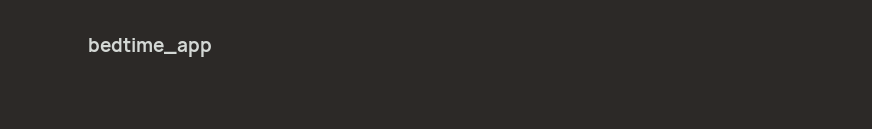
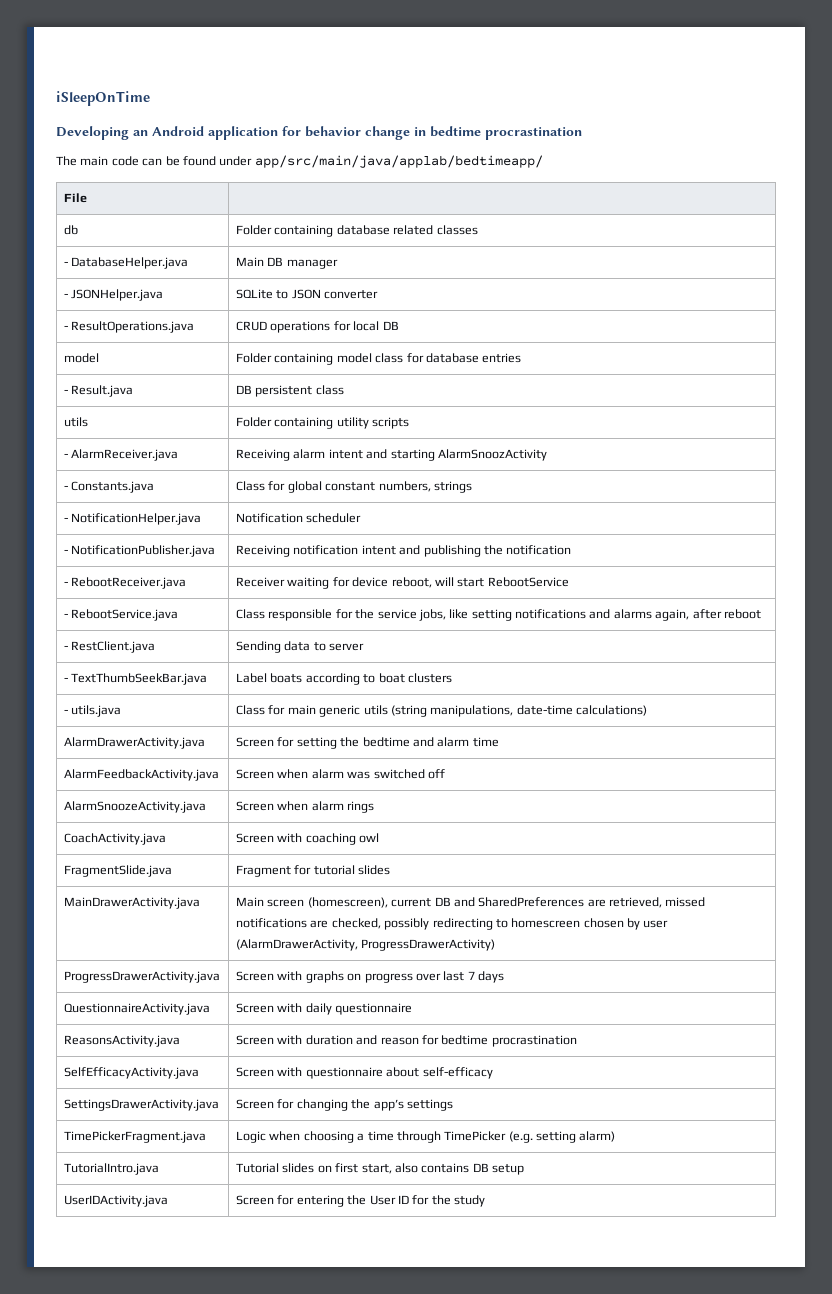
[88,38,212,57] bedtime_app -> [56,91,150,106] [56,126,582,140] [56,155,543,168] [63,193,87,203] [63,225,78,235] [235,225,478,237] [63,257,189,269] [235,257,338,269] [63,289,164,301] [235,289,379,299] [63,321,195,333] [235,321,399,333] [63,353,99,363] [235,353,522,365] [63,385,134,397] [235,385,344,397] [63,417,88,427] [235,417,410,429] [63,449,179,461] [235,449,547,461] [63,481,155,493] [235,481,472,493] [63,513,202,525] [235,513,362,523] [63,545,216,557] [235,545,572,557] [63,577,187,589] [235,577,569,589] [63,609,179,621] [235,609,761,621] [63,641,156,653] [235,641,365,653] [63,673,208,685] [235,673,452,685] [63,705,122,717] [235,705,647,717] [63,737,205,749] [235,737,499,749] [63,769,219,781] [235,769,445,779] [63,801,206,813] [235,801,375,813] [63,833,166,845] [235,833,380,845] [63,865,172,877] [235,865,391,877] [63,897,200,909] [235,897,706,908] [235,918,669,930] [235,939,496,951] [63,971,220,983] [235,971,504,983] [63,1003,210,1015] [235,1003,413,1015] [63,1035,180,1047] [235,1035,577,1047] [63,1067,199,1079] [235,1067,493,1079] [63,1099,219,1111] [235,1099,453,1111] [63,1131,206,1143] [235,1131,616,1143] [63,1163,159,1175] [235,1163,524,1175] [63,1195,168,1207] [235,1195,485,1207] iSleepOnTime // Developing an Android application for behavior change in bedtime procrastination // The main code can be found under app/src/main/java/applab/bedtimeapp/ // File | // db | Folder containing database related classes // - DatabaseHelper.java | Main DB manager // - JSONHelper.java | SQLite to JSON converter // - ResultOperations.java | CRUD operations for local DB // model | Folder containing model class for database entries // - Result.java | DB persistent class // utils | Folder containing utility scripts // - AlarmReceiver.java | Receiving alarm intent and starting AlarmSnoozActivity // - Constants.java | Class for global constant numbers, strings // - NotificationHelper.java | Notification scheduler // - NotificationPublisher.java | Receiving notification intent and publishing the notification // - RebootReceiver.java | Receiver waiting for device reboot, will start RebootService // - RebootService.java | Class responsible for the service jobs, like setting notifications and alarms again, after reboot // - RestClient.java | Sending data to server // - TextThumbSeekBar.java | Label boats according to boat clusters // - utils.java | Class for main generic utils (string manipulations, date-time calculations) // AlarmDrawerActivity.java | Screen for setting the bedtime and alarm time // AlarmFeedbackActivity.java | Screen when alarm was switched off // AlarmSnoozeActivity.java | Screen when alarm rings // CoachActivity.java | Screen with coaching owl // FragmentSlide.java | Fragment for tutorial slides // MainDrawerActivity.java | Main screen (homescreen), current DB and SharedPreferences are retrieved, missed notifications are checked, possibly redirecting to homescreen chosen by user (AlarmDrawerActivity, ProgressDrawerActivity) // ProgressDrawerActivity.java | Screen with graphs on progress over last 7 days // QuestionnaireActivity.java | Screen with daily questionnaire // ReasonsActivity.java | Screen with duration and reason for bedtime procrastination // SelfEfficacyActivity.java | Screen with questionnaire about self-efficacy // SettingsDrawerActivity.java | Screen for changing the app’s settings // TimePickerFragment.java | Logic when choosing a time through TimePicker (e.g. setting alarm) // TutorialIntro.java | Tutorial slides on first start, also contains DB setup // UserIDActivity.java | Screen for entering the User ID for the study

